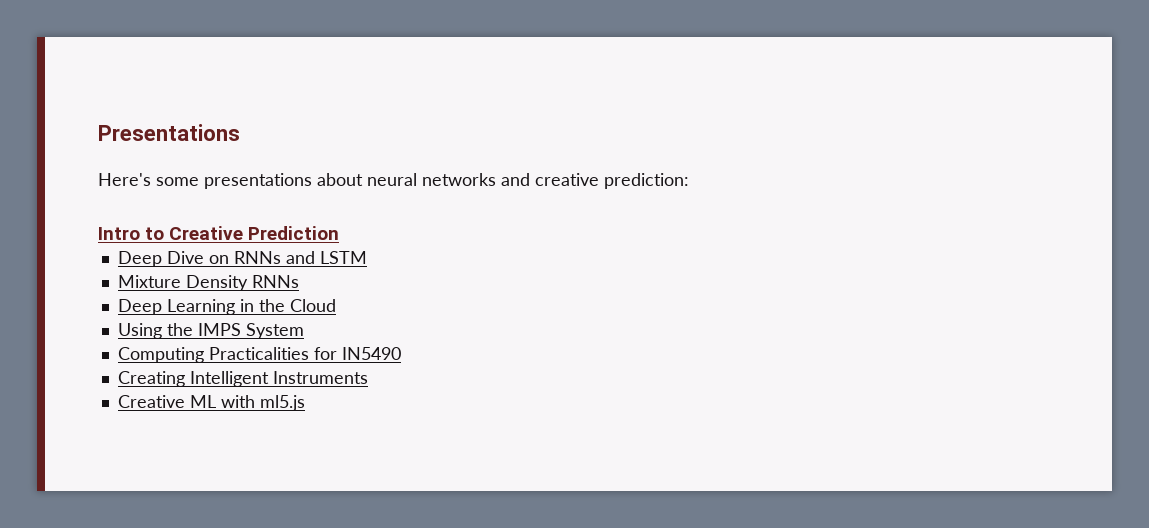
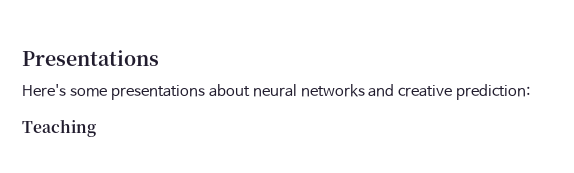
[98,226,340,240] [117,251,367,267] [117,275,299,291] [117,299,336,315] [117,323,304,339] [117,347,401,363] [117,371,368,387] [117,395,305,411] Intro to Creative Prediction // Deep Dive on RNNs and LSTM // Mixture Density RNNs // Deep Learning in the Cloud // Using the IMPS System // Computing Practicalities for IN5490 // Creating Intelligent Instruments // Creative ML with ml5.js -> [22,119,96,137] Teaching

